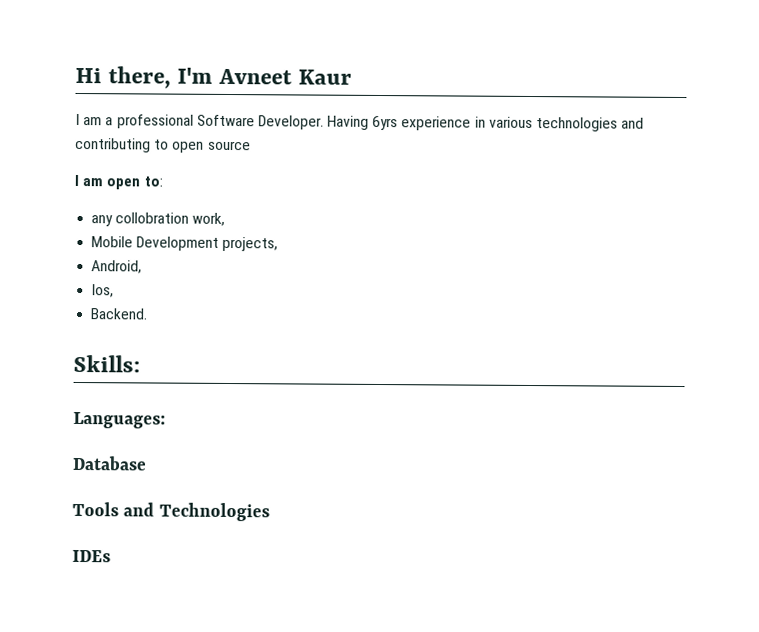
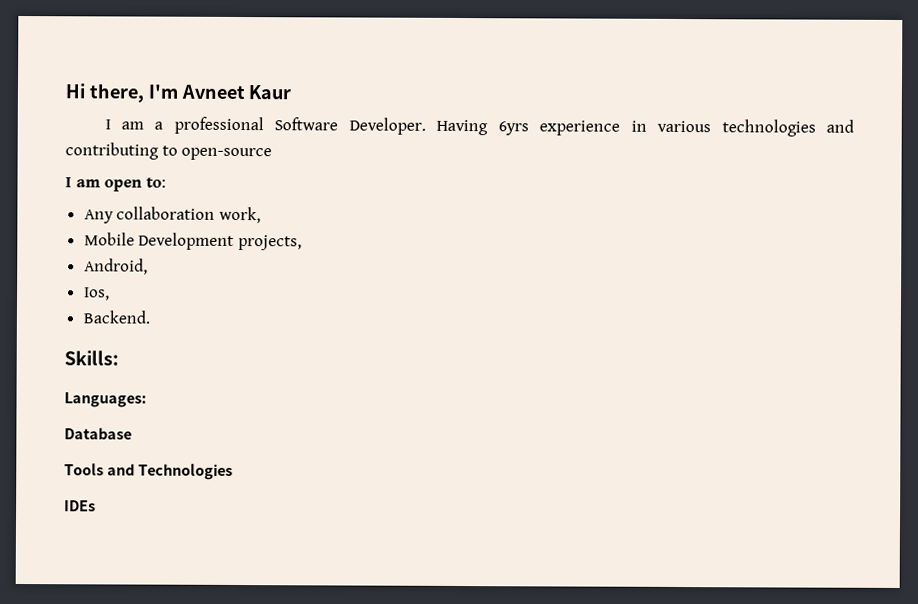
[172,140,251,153] open source -> [181,147,273,161] open-source
[91,212,190,227] any collobration -> [83,206,216,224] Any collaboration

